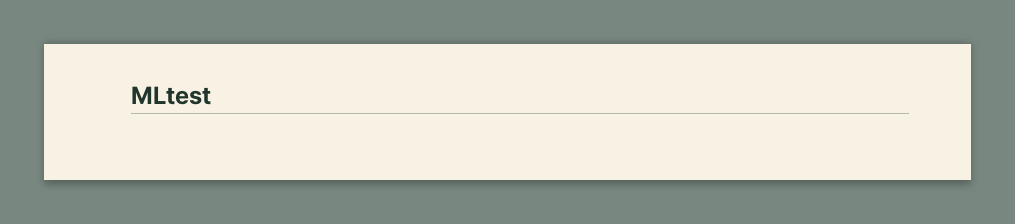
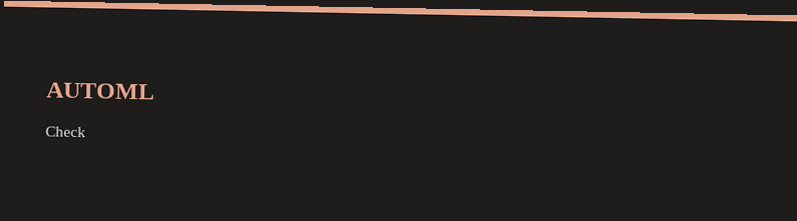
[131,86,211,105] MLtest -> [46,82,155,100] [45,126,86,138] AUTOML // Check

